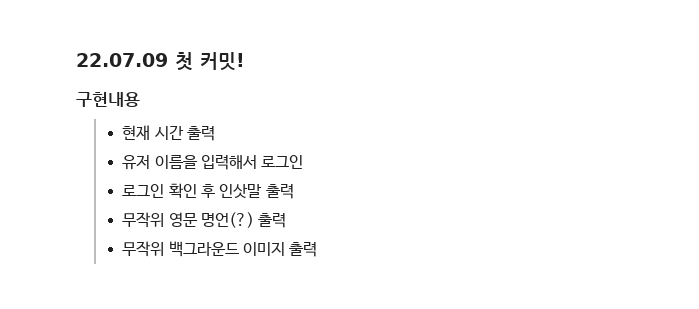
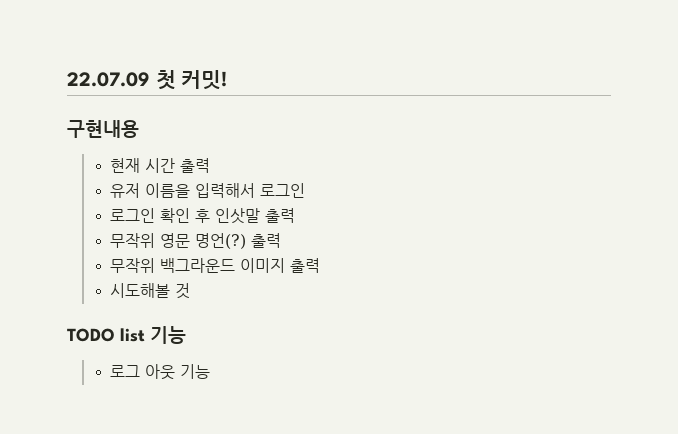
(318, 249) none -> [110,283,191,299] [67,326,186,344] [110,364,211,380] // 시도해볼 것 // TODO list 기능 // 로그 아웃 기능

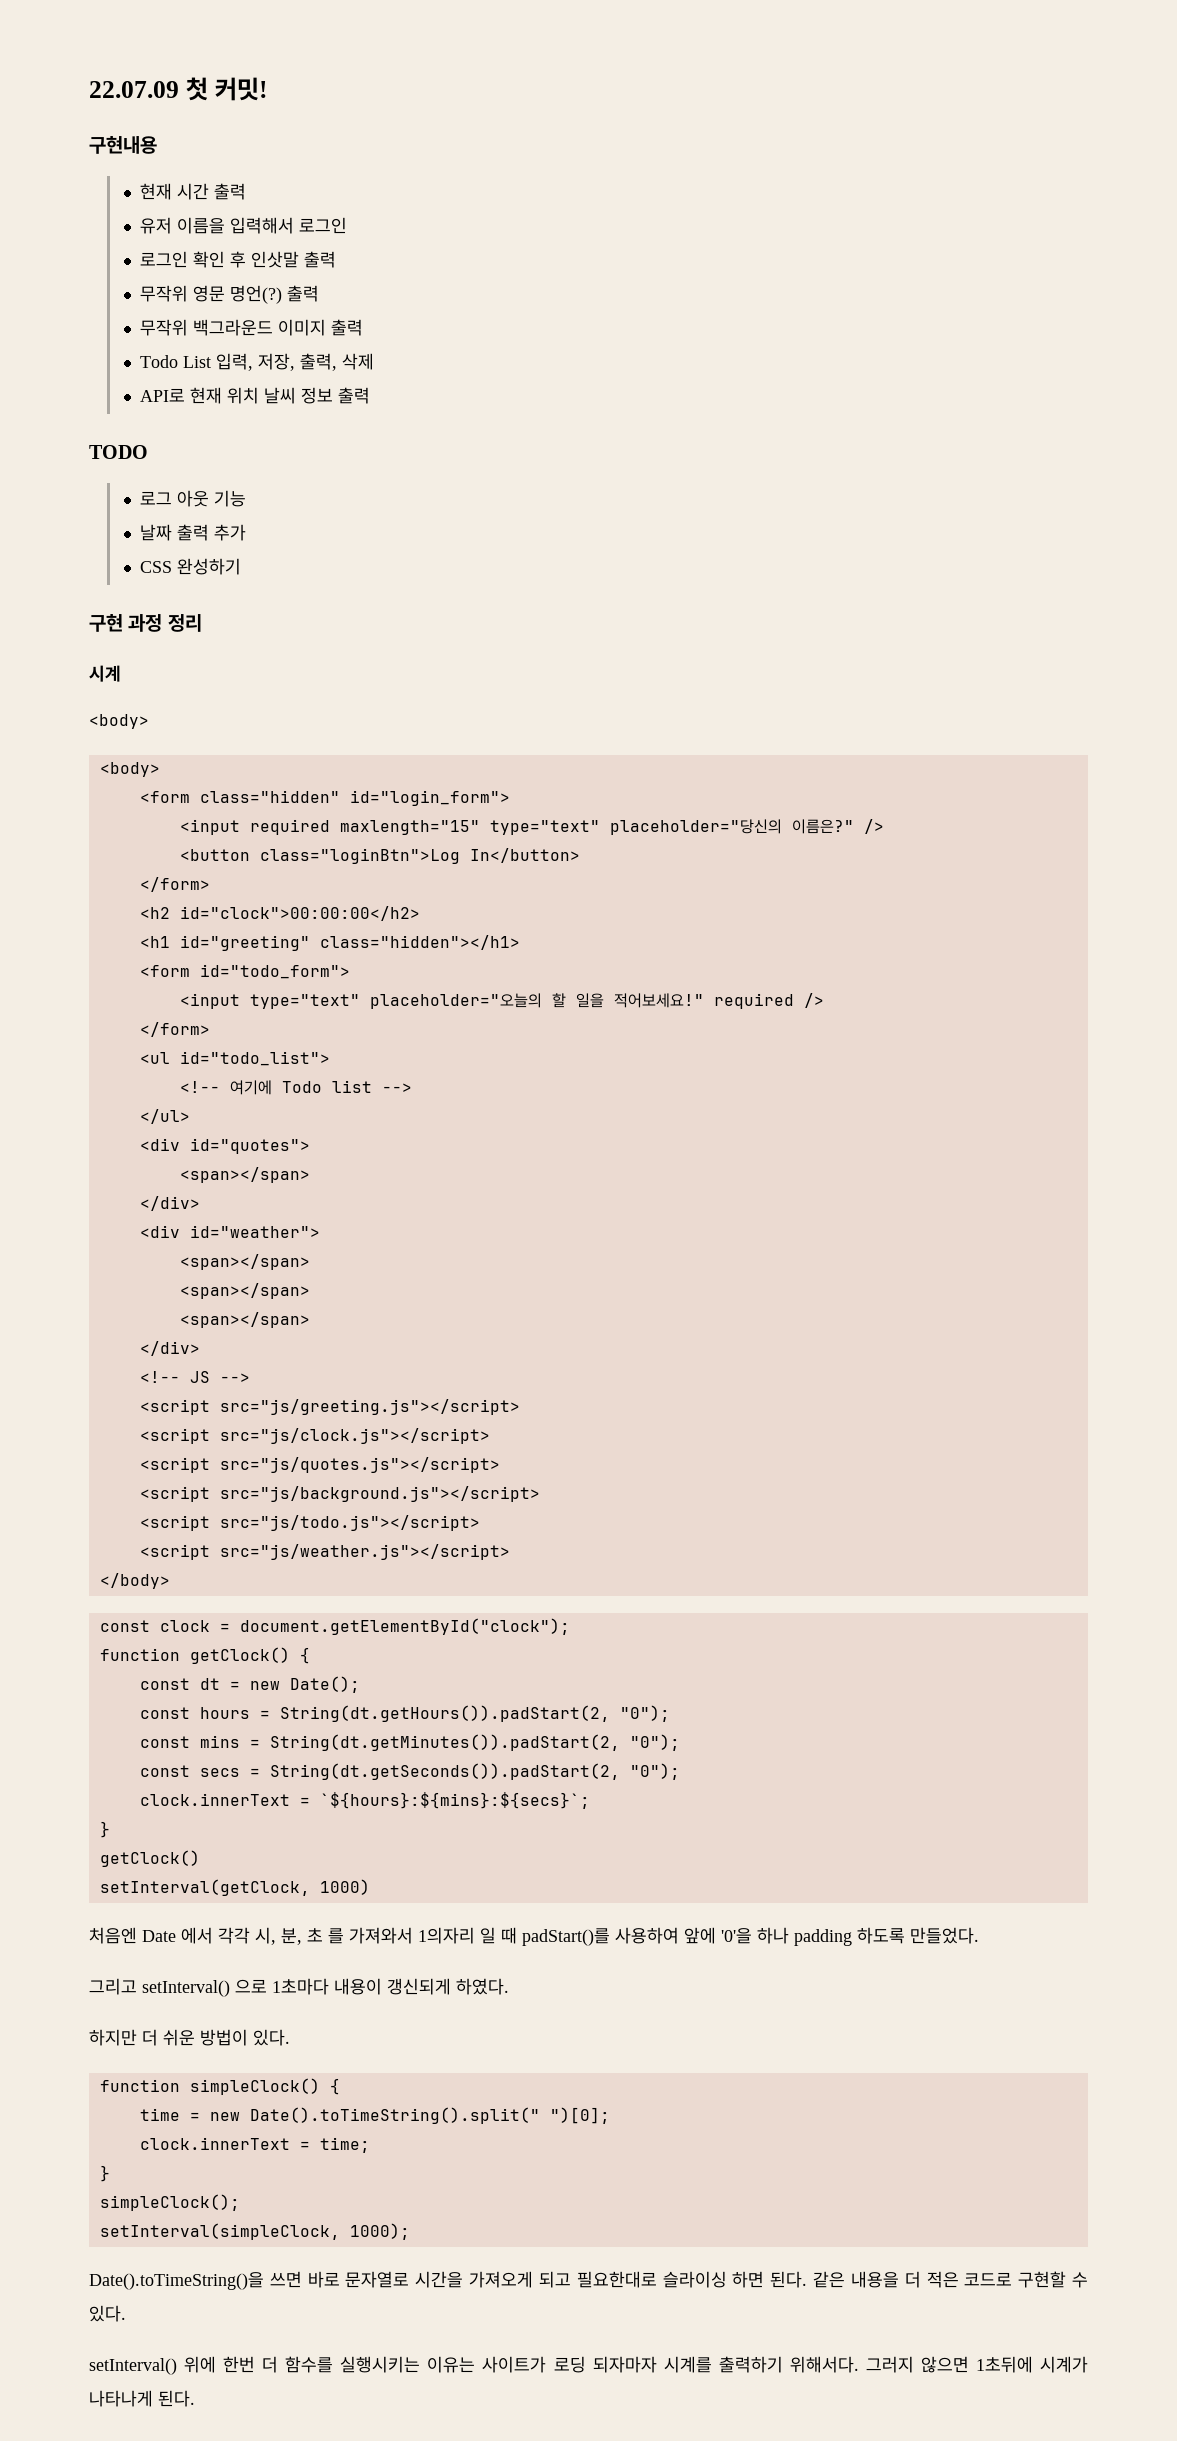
[110,283,191,299] 시도해볼 것 -> [139,353,374,371] [139,387,370,404] Todo List 입력, 저장, 출력, 삭제 // API로 현재 위치 날씨 정보 출력
[120,326,186,344] list 기능 -> (148, 452) none
(211, 371) none -> [139,524,246,541] [139,558,241,575] [89,614,202,632] [89,665,121,682] [89,714,149,729] [99,762,160,777] [139,790,510,806] [179,819,884,835] [179,848,580,864] [139,877,210,892] [139,906,420,921] [139,935,520,951] [139,964,350,979] [179,993,824,1009] [139,1022,210,1037] [139,1051,330,1066] [179,1080,412,1095] [139,1109,190,1124] [139,1138,310,1154] [179,1167,310,1183] [139,1196,200,1211] [139,1225,320,1238] [179,1254,310,1270] [179,1283,310,1299] [179,1312,310,1328] [139,1341,200,1356] [139,1371,250,1383] [139,1399,520,1415] [139,1428,490,1444] [139,1457,500,1473] [139,1486,540,1502] [139,1515,480,1531] [139,1544,510,1560] [99,1573,170,1589] [99,1618,570,1635] [99,1647,310,1664] [139,1676,360,1693] [139,1705,670,1722] [139,1734,680,1751] [139,1763,680,1780] [139,1792,590,1809] [99,1821,110,1838] [99,1850,200,1867] [99,1879,370,1896] [89,1927,979,1946] [89,1978,509,1997] [89,2029,290,2046] [99,2078,340,2095] [139,2107,610,2124] [139,2137,370,2153] [99,2165,110,2182] [99,2194,240,2211] [99,2223,410,2240] [89,2271,1089,2290] [89,2305,126,2322] [89,2356,1088,2375] [89,2390,195,2407] // 날짜 출력 추가 // CSS 완성하기 // 구현 과정 정리 // 시계 // <body> // <body> // <form class="hidden" id="login_form"> // <input required maxlength="15" type="text" placeholder="당신의 이름은?" /> // <button class="loginBtn">Log In</button> // </form> // <h2 id="clock">00:00:00</h2> // <h1 id="greeting" class="hidden"></h1> // <form id="todo_form"> // <input type="text" placeholder="오늘의 할 일을 적어보세요!" required /> // </form> // <ul id="todo_list"> // <!-- 여기에 Todo list --> // </ul> // <div id="quotes"> // <span></span> // </div> // <div id="weather"> // <span></span> // <span></span> // <span></span> // </div> // <!-- JS --> // <script src="js/greeting.js"></script> // <script src="js/clock.js"></script> // <script src="js/quotes.js"></script> // <script src="js/background.js"></script> // <script src="js/todo.js"></script> // <script src="js/weather.js"></script> // </body> // const clock = document.getElementById("clock"); // function getClock() { // const dt = new Date(); // const hours = String(dt.getHours()).padStart(2, "0"); // const mins = String(dt.getMinutes()).padStart(2, "0"); // const secs = String(dt.getSeconds()).padStart(2, "0"); // clock.innerText = `${hours}:${mins}:${secs}`; // } // getClock() // setInterval(getClock, 1000) // 처음엔 Date 에서 각각 시, 분, 초 를 가져와서 1의자리 일 때 padStart()를 사용하여 앞에 '0'을 하나 padding 하도록 만들었다. // 그리고 setInterval() 으로 1초마다 내용이 갱신되게 하였다. // 하지만 더 쉬운 방법이 있다. // function simpleClock() { // time = new Date().toTimeString().split(" ")[0]; // clock.innerText = time; // } // simpleClock(); // setInterval(simpleClock, 1000); // Date().toTimeString()을 쓰면 바로 문자열로 시간을 가져오게 되고 필요한대로 슬라이싱 하면 된다. 같은 내용을 더 적은 코드로 구현할 수 있다. // setInterval() 위에 한번 더 함수를 실행시키는 이유는 사이트가 로딩 되자마자 시계를 출력하기 위해서다. 그러지 않으면 1초뒤에 시계가 나타나게 된다.

